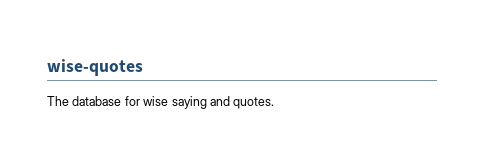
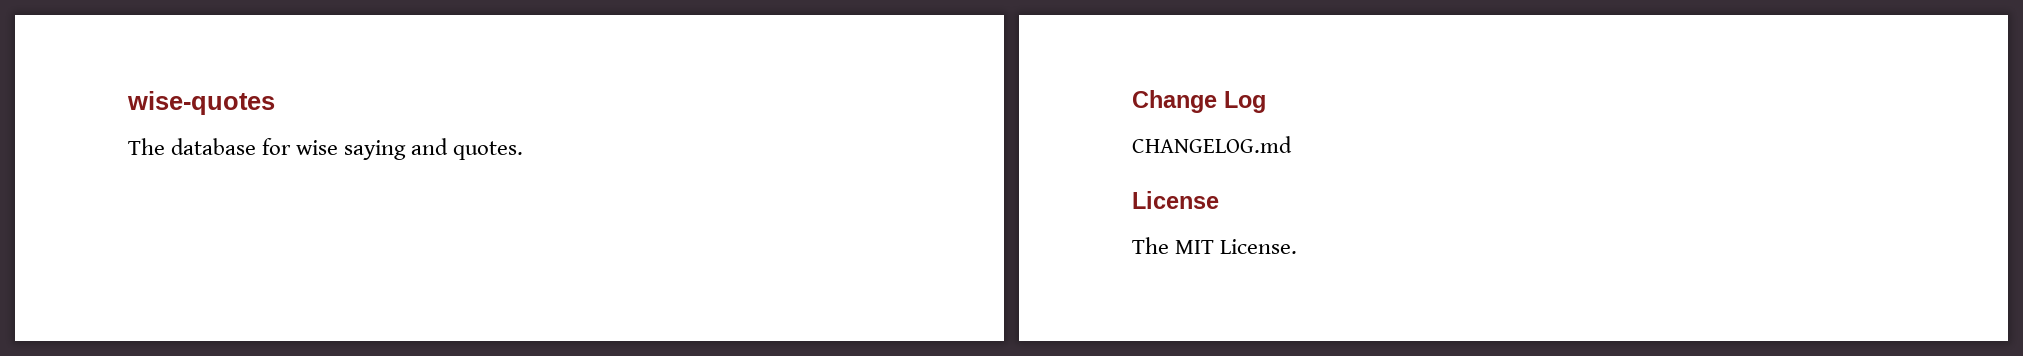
(275, 103) none -> [1132,90,1266,113] [1132,136,1292,153] [1132,191,1219,209] [1132,237,1298,254] // Change Log // CHANGELOG.md // License // The MIT License.

